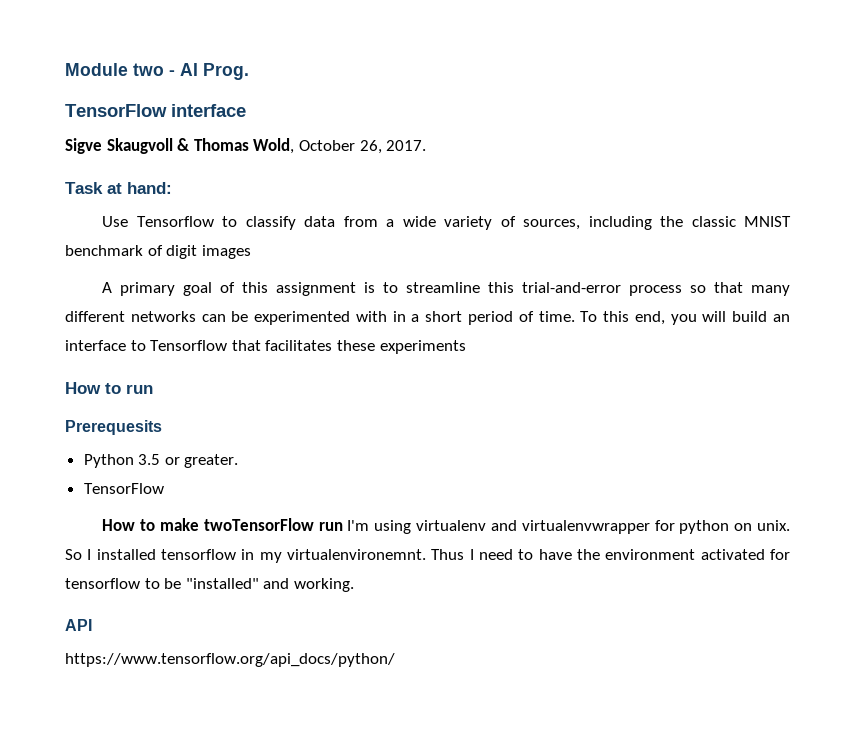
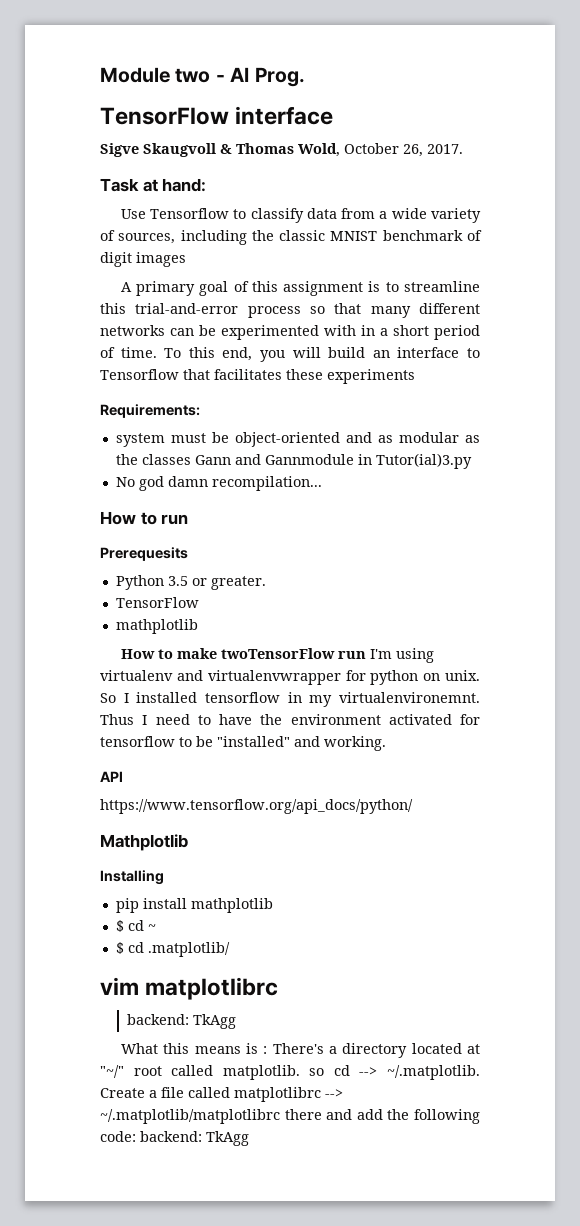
(466, 347) none -> [100,404,200,418] [115,432,481,447] [115,453,472,469] [115,476,322,491] // Requirements: // system must be object-oriented and as modular as the classes Gann and Gannmodule in Tutor(ial)3.py // No god damn recompilation...
(164, 488) none -> [115,619,198,634] // mathplotlib
(395, 660) none -> [100,834,188,851] [100,870,164,885] [115,898,273,913] [115,920,156,932] [115,942,230,957] [100,977,279,1000] [127,1014,237,1029] [120,1043,480,1058] [100,1065,480,1080] [100,1087,343,1102] [100,1109,481,1124] [100,1131,249,1146] // Mathplotlib // Installing // pip install mathplotlib // $ cd ~ // $ cd .matplotlib/ // vim matplotlibrc // backend: TkAgg // What this means is : There's a directory located at "~/" root called matplotlib. so cd --> ~/.matplotlib. Create a file called matplotlibrc --> ~/.matplotlib/matplotlibrc there and add the following code: backend: TkAgg

